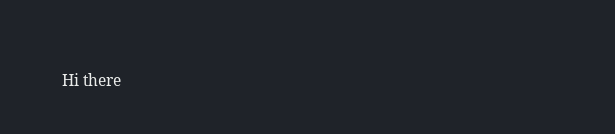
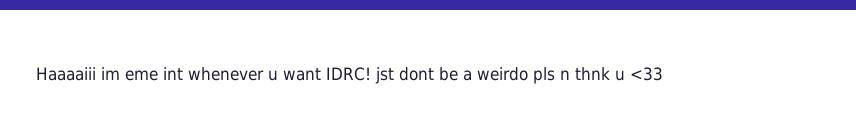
[62,73,122,86] Hi there -> [36,67,663,84] Haaaaiii im eme int whenever u want IDRC! jst dont be a weirdo pls n thnk u <33

